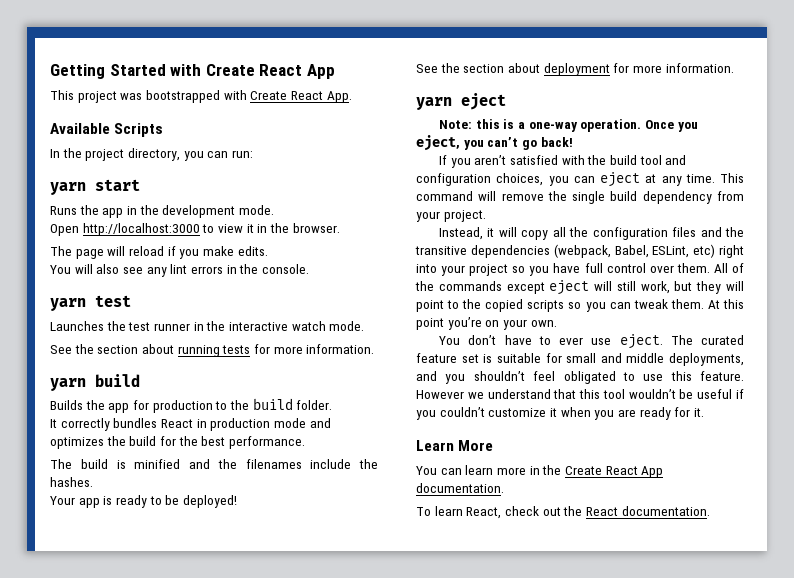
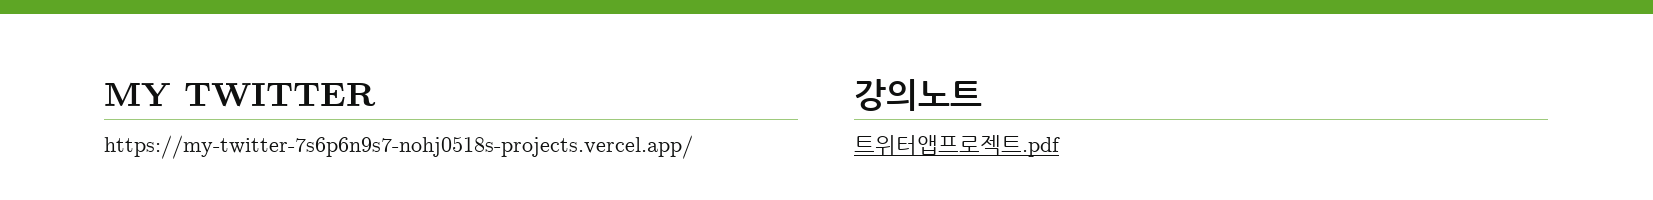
[50,64,335,79] [50,90,352,103] [50,123,164,137] [50,148,253,161] [50,179,140,195] [50,205,274,218] [50,223,340,236] [50,246,268,259] [50,264,309,277] [50,295,131,311] [50,321,365,331] [50,344,375,357] [50,374,140,391] [50,398,333,413] [50,418,331,431] [50,436,305,449] [50,459,378,469] [50,477,93,487] [50,495,237,508] [416,63,734,76] [416,93,506,110] [439,119,698,132] [416,135,573,151] [439,155,687,168] [416,172,744,187] [416,191,744,204] [416,210,486,222] [439,227,744,240] [415,244,744,258] [416,263,744,276] [415,280,744,295] [416,299,744,312] [416,317,557,330] [439,334,744,349] [416,353,744,366] [416,371,744,384] [416,389,744,399] [416,407,704,420] [416,440,494,451] [416,465,664,478] [416,483,504,493] [416,506,710,519] Getting Started with Create React App // This project was bootstrapped with Create React App. // Available Scripts // In the project directory, you can run: // yarn start // Runs the app in the development mode. // Open http://localhost:3000 to view it in the browser. // The page will reload if you make edits. // You will also see any lint errors in the console. // yarn test // Launches the test runner in the interactive watch mode. // See the section about running tests for more information. // yarn build // Builds the app for production to the build folder. // It correctly bundles React in production mode and optimizes the build for the best performance. // The build is minified and the filenames include the hashes. // Your app is ready to be deployed! // See the section about deployment for more information. // yarn eject // Note: this is a one-way operation. Once you eject, you can’t go back! // If you aren’t satisfied with the build tool and configuration choices, you can eject at any time. This command will remove the single build dependency from your project. // Instead, it will copy all the configuration files and the transitive dependencies (webpack, Babel, ESLint, etc) right into your project so you have full control over them. All of the commands except eject will still work, but they will point to the copied scripts so you can tweak them. At this point you’re on your own. // You don’t have to ever use eject. The curated feature set is suitable for small and middle deployments, and you shouldn’t feel obligated to use this feature. However we understand that this tool wouldn’t be useful if you couldn’t customize it when you are ready for it. // Learn More // You can learn more in the Create React App documentation. // To learn React, check out the React documentation. -> [104,82,376,107] [104,135,693,159] [854,79,982,111] [854,135,1060,157] MY TWITTER // https://my-twitter-7s6p6n9s7-nohj0518s-projects.vercel.app/ // 강의노트 // 트위터앱프로젝트.pdf

